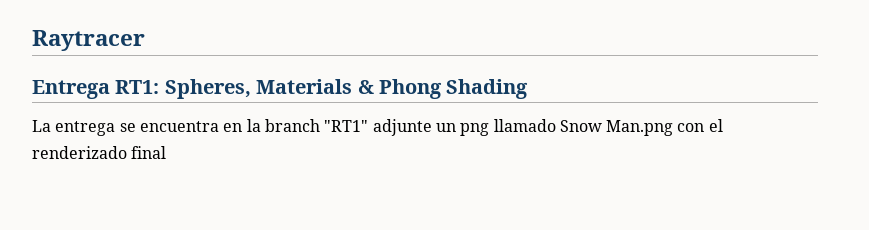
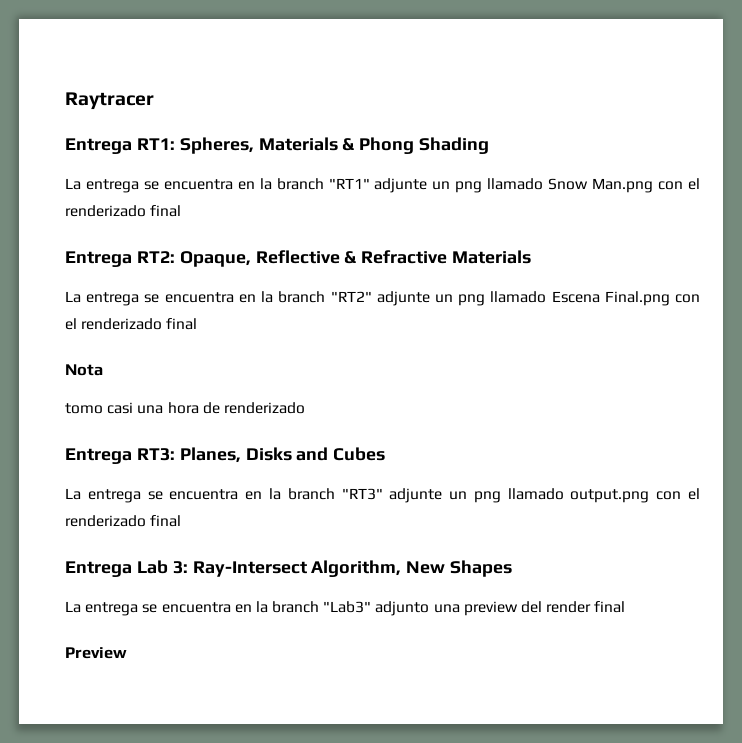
(167, 152) none -> [65,250,532,267] [65,291,700,306] [65,318,198,330] [65,364,103,376] [65,402,305,414] [65,447,386,464] [65,488,700,503] [65,515,182,527] [65,560,513,577] [65,601,626,616] [65,647,127,659] // Entrega RT2: Opaque, Reflective & Refractive Materials // La entrega se encuentra en la branch "RT2" adjunte un png llamado Escena Final.png con el renderizado final // Nota // tomo casi una hora de renderizado // Entrega RT3: Planes, Disks and Cubes // La entrega se encuentra en la branch "RT3" adjunte un png llamado output.png con el renderizado final // Entrega Lab 3: Ray-Intersect Algorithm, New Shapes // La entrega se encuentra en la branch "Lab3" adjunto una preview del render final // Preview

